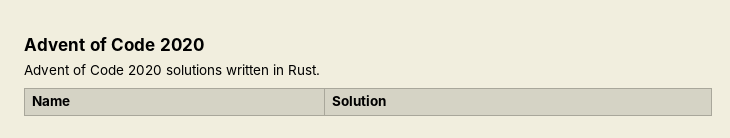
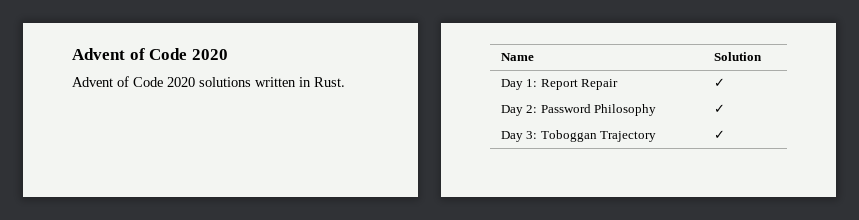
(387, 100) none -> [500,79,619,90] [713,78,725,87] [500,104,657,116] [713,104,725,113] [500,130,657,142] [713,130,725,139] // Day 1: Report Repair | ✓ // Day 2: Password Philosophy | ✓ // Day 3: Toboggan Trajectory | ✓

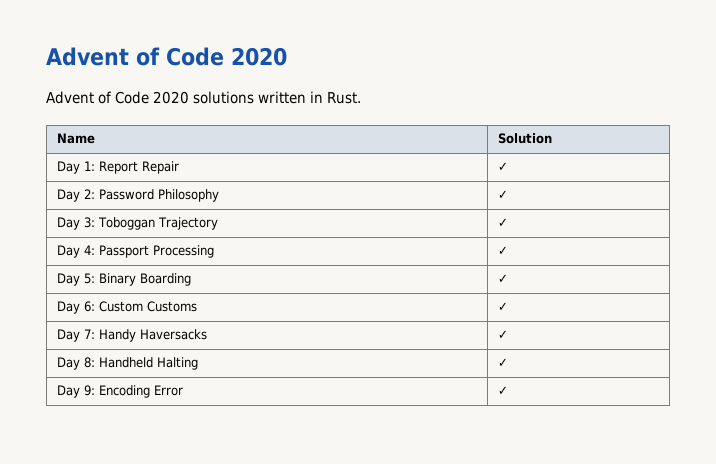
(725, 134) none -> [56,245,214,258] [497,246,508,255] [56,273,191,286] [497,274,508,283] [56,301,197,314] [497,302,508,311] [56,329,207,342] [497,330,508,339] [56,357,198,370] [497,358,508,367] [56,385,183,398] [497,386,508,395] // Day 4: Passport Processing | ✓ // Day 5: Binary Boarding | ✓ // Day 6: Custom Customs | ✓ // Day 7: Handy Haversacks | ✓ // Day 8: Handheld Halting | ✓ // Day 9: Encoding Error | ✓

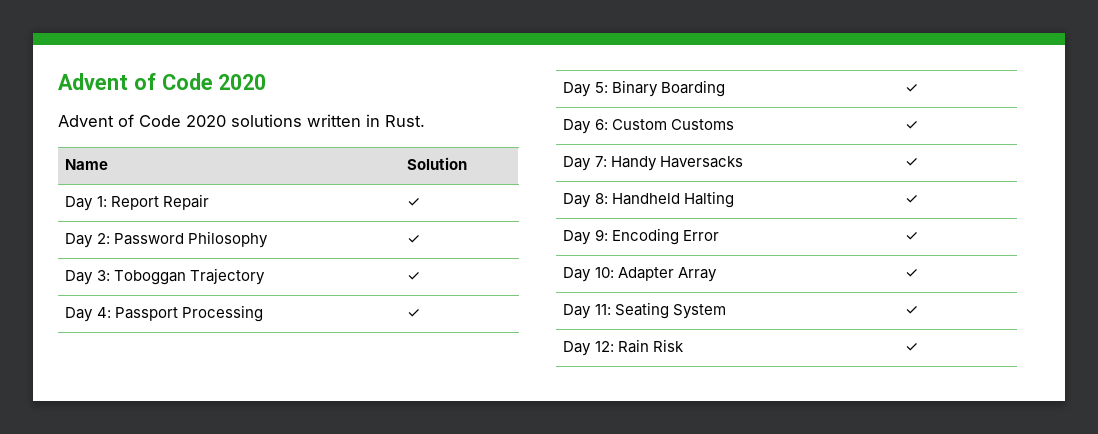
(508, 390) none -> [563,267,717,282] [905,269,919,278] [563,302,726,319] [905,306,919,315] [563,339,684,356] [905,343,919,352] // Day 10: Adapter Array | ✓ // Day 11: Seating System | ✓ // Day 12: Rain Risk | ✓

